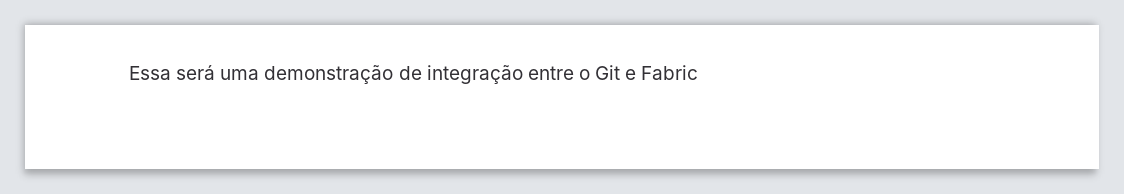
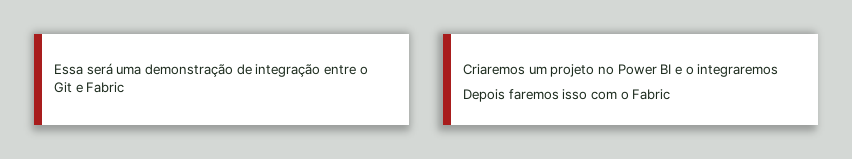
(699, 72) none -> [463,64,779,77] [463,89,671,102] // Criaremos um projeto no Power BI e o integraremos // Depois faremos isso com o Fabric

